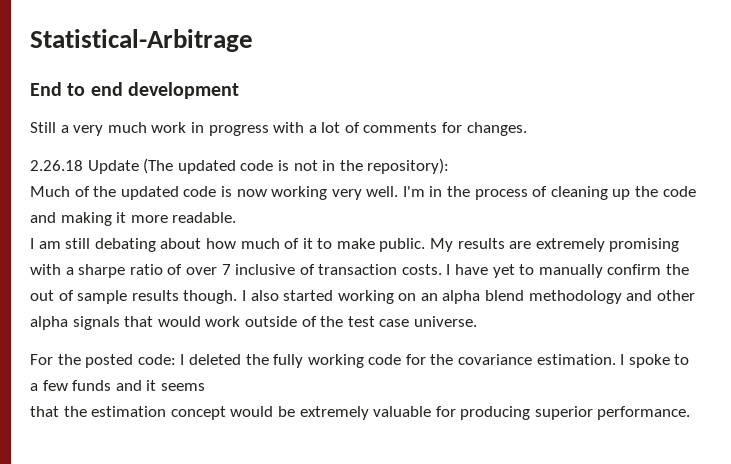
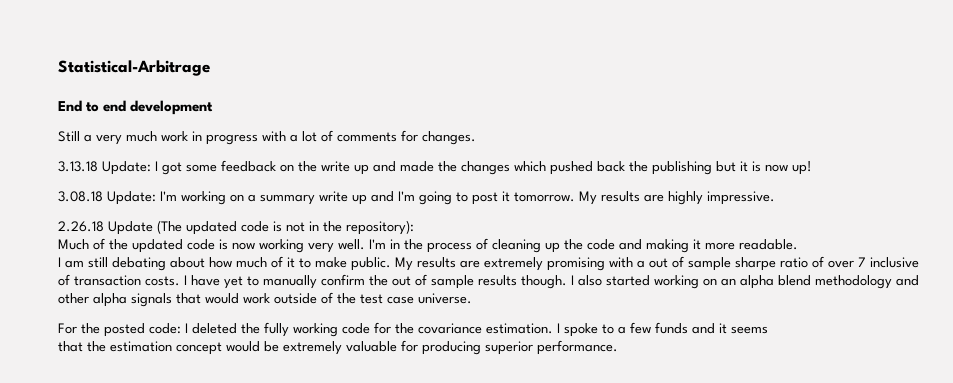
(527, 129) none -> [58,160,812,175] [58,191,775,205] // 3.13.18 Update: I got some feedback on the write up and made the changes which pushed back the publishing but it is now up! // 3.08.18 Update: I'm working on a summary write up and I'm going to post it tomorrow. My results are highly impressive.
(74, 271) none -> [649,256,731,271] out of sample

